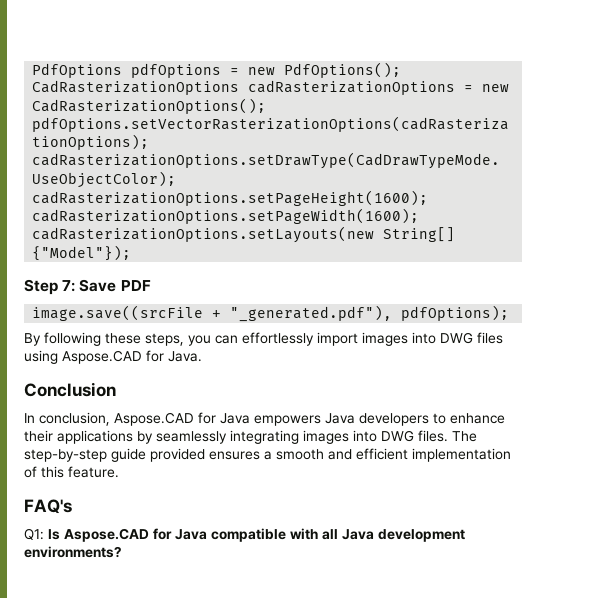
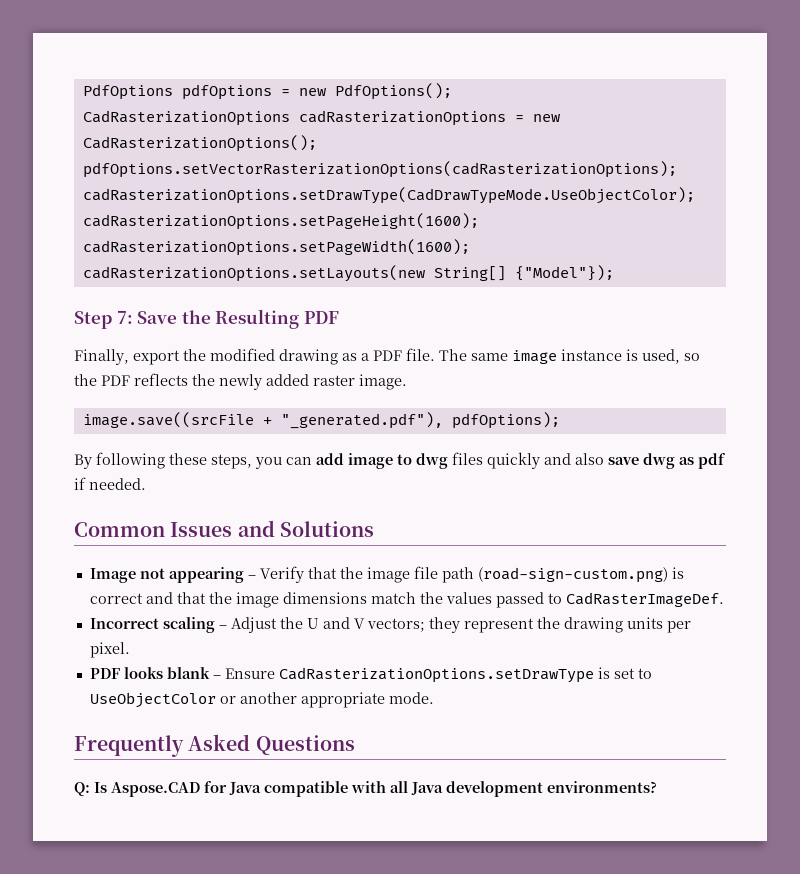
[120,280,151,291] PDF -> [181,309,339,329] [74,348,700,365] [74,373,407,390] the Resulting PDF // Finally, export the modified drawing as a PDF file. The same image instance is used, so the PDF reflects the newly added raster image.
[242,332,503,346] [24,350,202,364] [24,382,116,397] [24,412,505,426] [24,430,477,444] [24,448,511,462] [24,466,119,478] [24,499,72,514] [24,528,44,540] effortlessly import images into DWG files using Aspose.CAD for Java. // Conclusion // In conclusion, Aspose.CAD for Java empowers Java developers to enhance their applications by seamlessly integrating images into DWG files. The step-by-step guide provided ensures a smooth and efficient implementation of this feature. // FAQ's // Q1: -> [316,452,726,469] [74,477,146,490] [74,520,374,537] [89,566,684,583] [89,592,724,608] [89,617,691,633] [89,642,130,658] [89,667,652,683] [89,692,434,708] [74,734,355,757] [74,782,90,796] add image to dwg files quickly and also save dwg as pdf if needed. // Common Issues and Solutions // Image not appearing – Verify that the image file path (road-sign-custom.png) is correct and that the image dimensions match the values passed to CadRasterImageDef. // Incorrect scaling – Adjust the U and V vectors; they represent the drawing units per pixel. // PDF looks blank – Ensure CadRasterizationOptions.setDrawType is set to UseObjectColor or another appropriate mode. // Frequently Asked Questions // Q:

